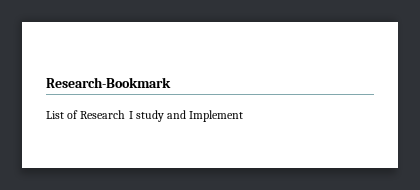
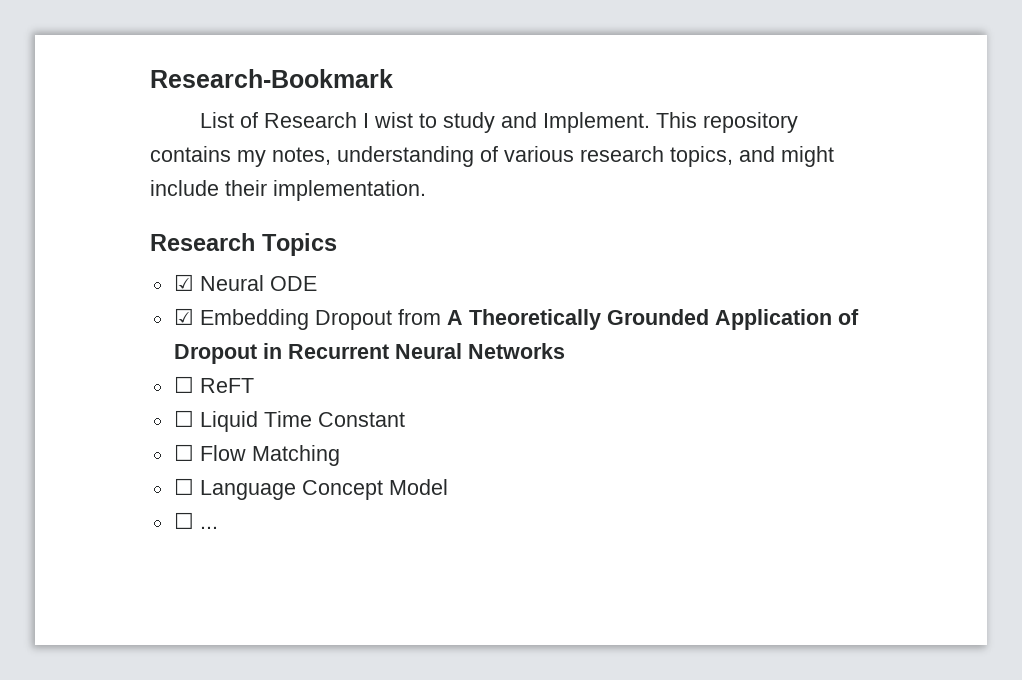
[135,110,244,122] study and Implement -> [373,112,798,133] [150,146,834,167] [150,180,426,201] [150,233,337,256] [173,274,317,291] [173,308,859,330] [173,343,565,364] [173,376,254,393] [173,410,405,432] [173,444,340,466] [173,478,448,500] [173,512,218,529] wist to study and Implement. This repository contains my notes, understanding of various research topics, and might include their implementation. // Research Topics // ☑ Neural ODE // ☑ Embedding Dropout from A Theoretically Grounded Application of Dropout in Recurrent Neural Networks // ☐ ReFT // ☐ Liquid Time Constant // ☐ Flow Matching // ☐ Language Concept Model // ☐ ...

